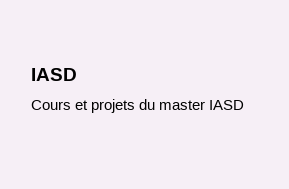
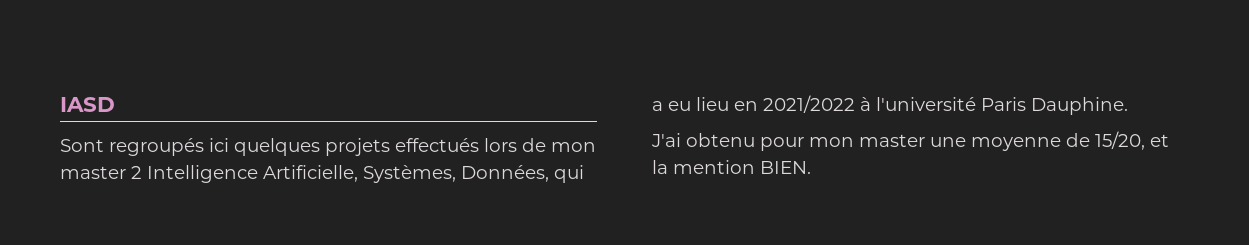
[31,99,245,113] Cours et projets du master IASD -> [60,138,596,156] [60,165,584,183] [652,95,1128,115] [651,131,1169,151] [652,160,811,174] Sont regroupés ici quelques projets effectués lors de mon master 2 Intelligence Artificielle, Systèmes, Données, qui a eu lieu en 2021/2022 à l'université Paris Dauphine. // J'ai obtenu pour mon master une moyenne de 15/20, et la mention BIEN.

